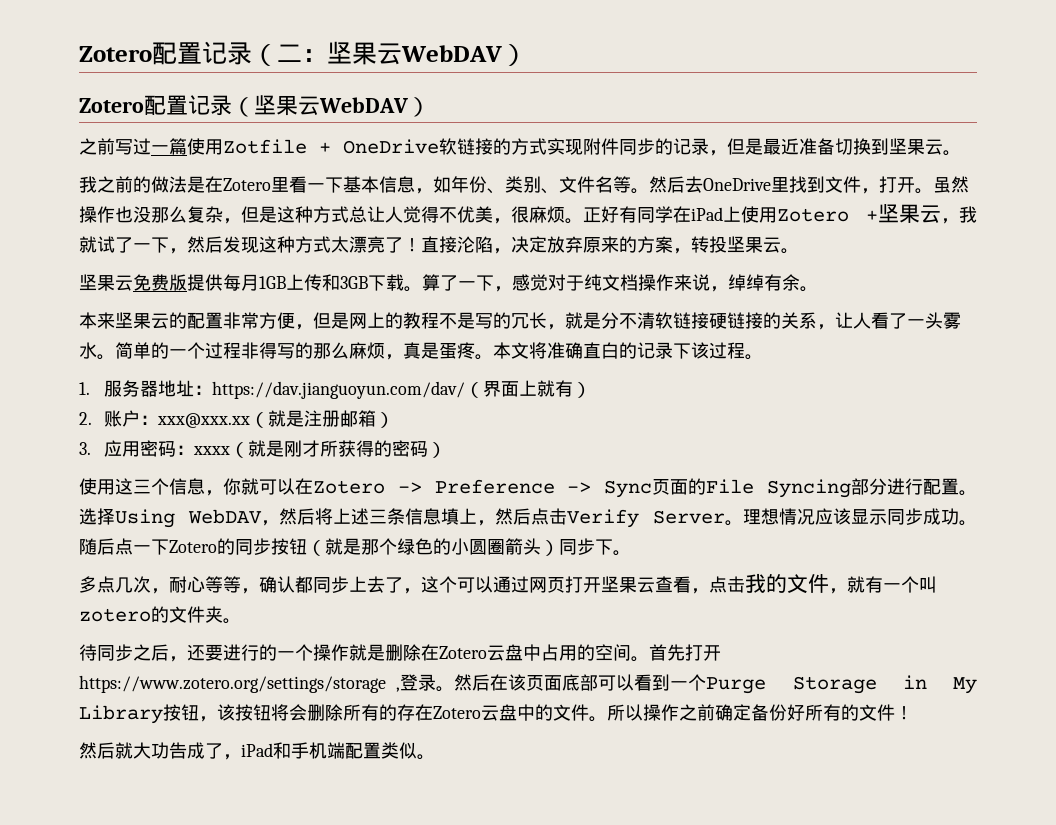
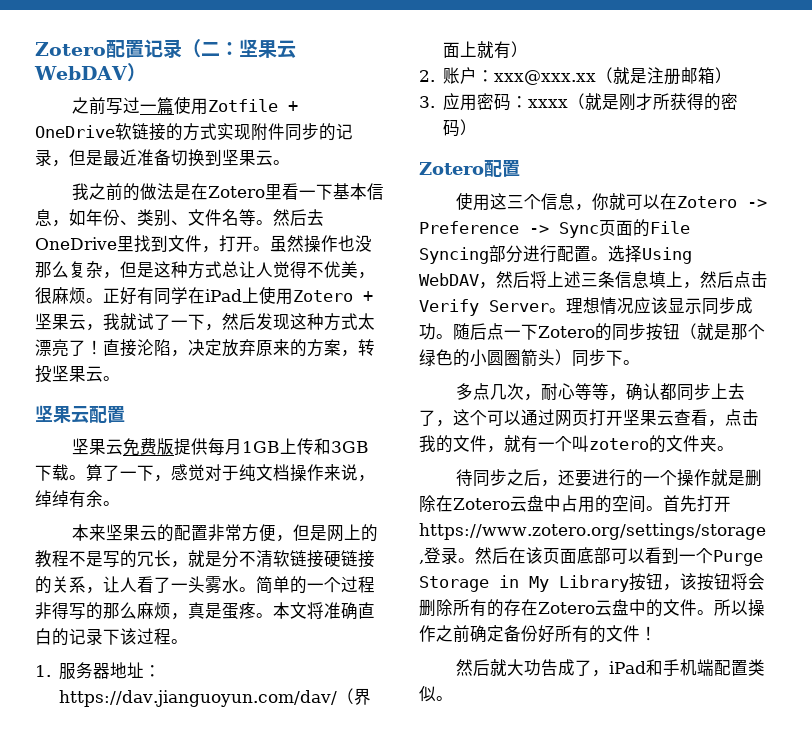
[79,95,430,117] // Zotero配置记录（坚果云WebDAV） -> (146, 72) none
(799, 251) none -> [35,405,125,423] // 坚果云配置
(446, 450) none -> [419,160,520,177] // Zotero配置

